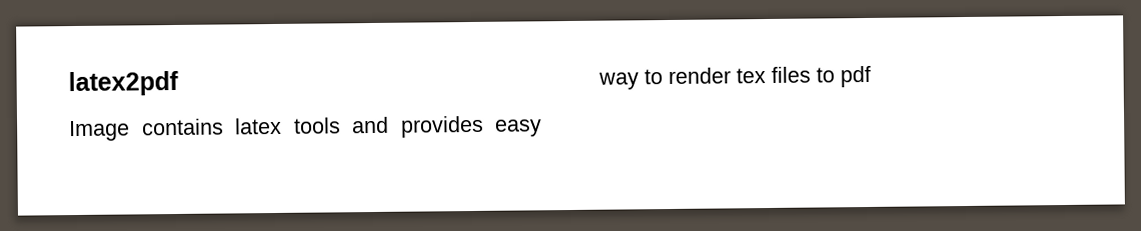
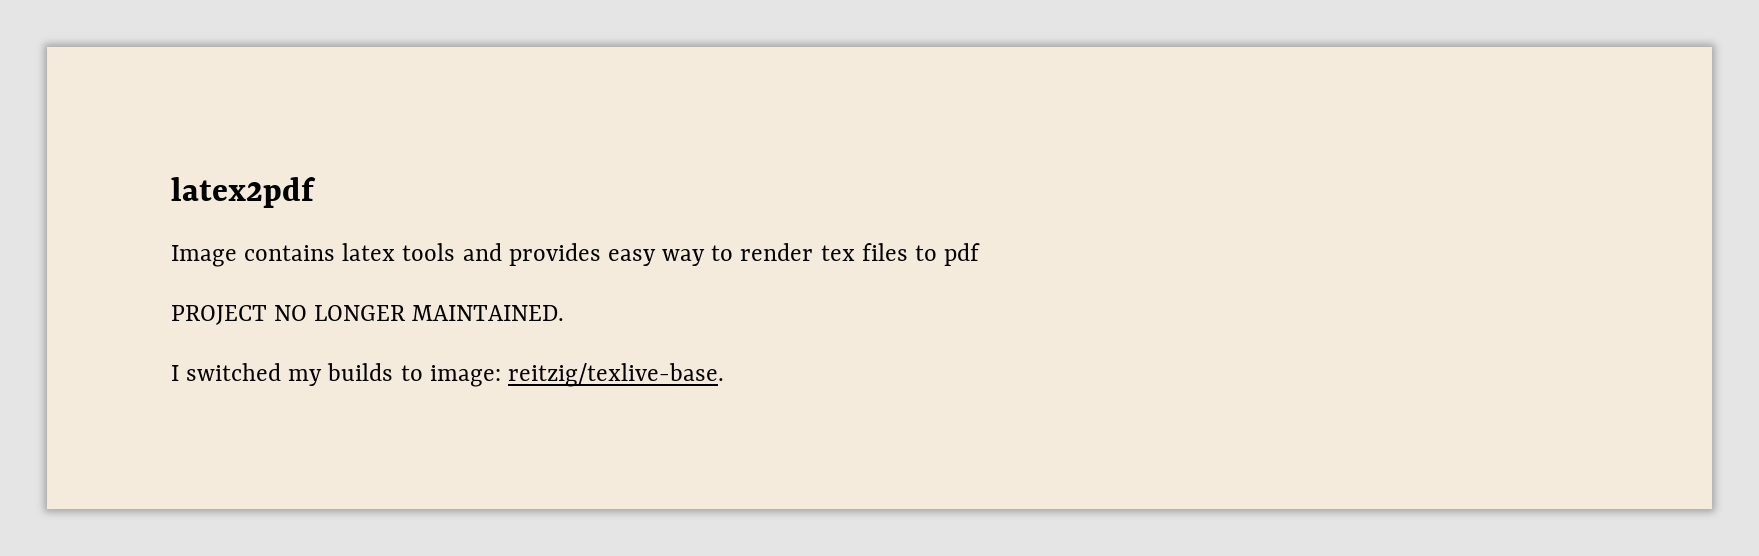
(871, 76) none -> [171,305,565,325] [171,363,724,387] // PROJECT NO LONGER MAINTAINED. // I switched my builds to image: reitzig/texlive-base.

